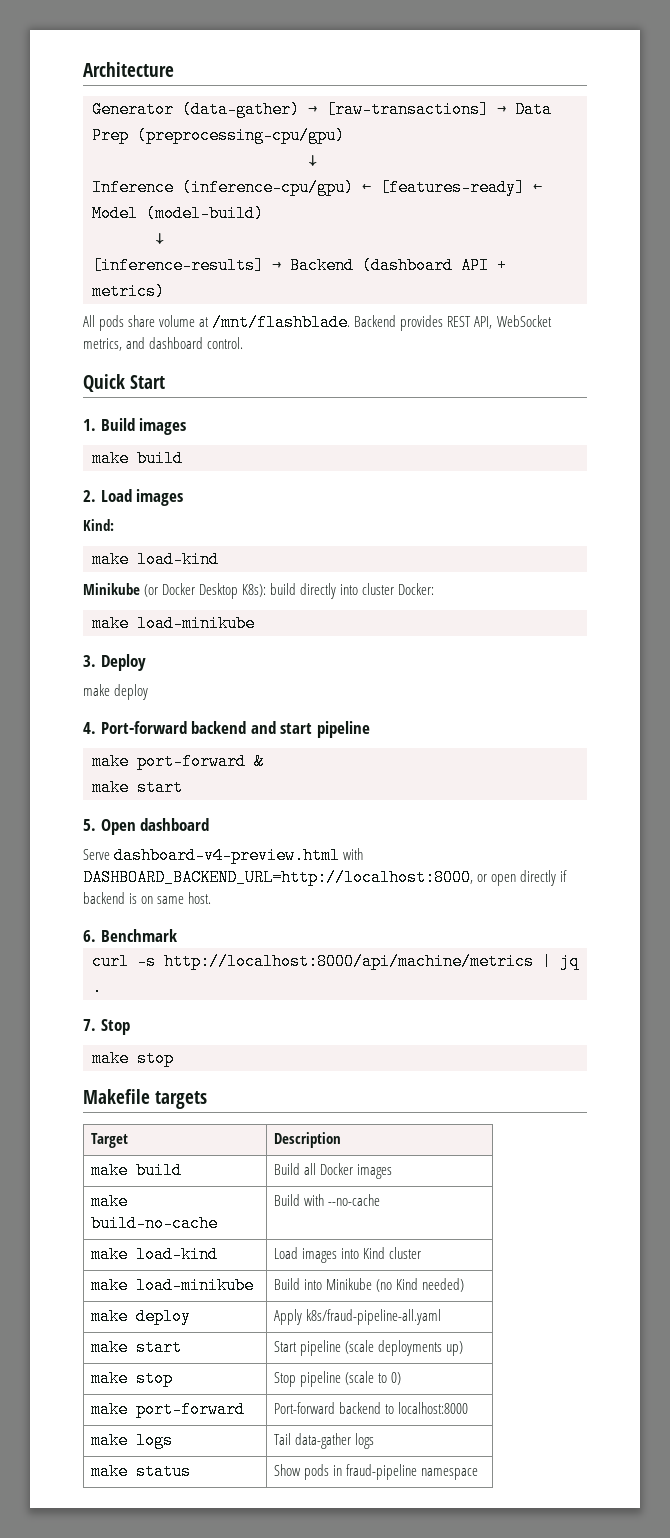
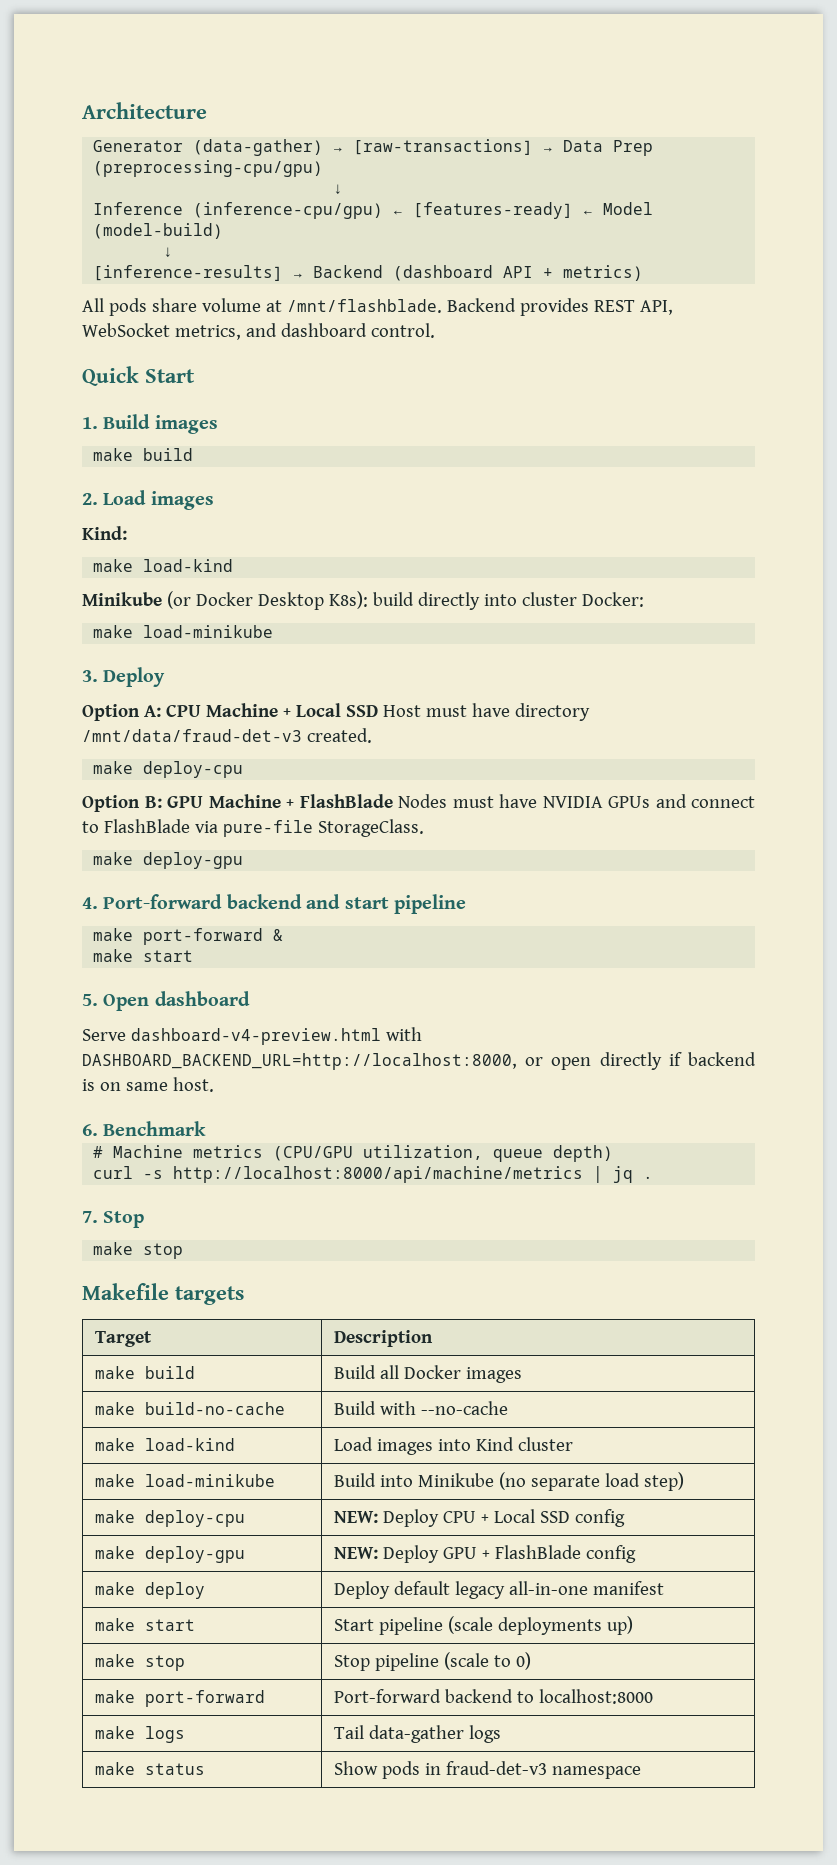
[83,684,149,700] make deploy -> [82,703,590,721] [82,728,372,743] [93,761,244,778] [82,794,755,812] [82,819,424,837] [93,852,244,869] Option A: CPU Machine + Local SSD Host must have directory /mnt/data/fraud-det-v3 created. // make deploy-cpu // Option B: GPU Machine + FlashBlade Nodes must have NVIDIA GPUs and connect to FlashBlade via pure-file StorageClass. // make deploy-gpu
(177, 935) none -> [93,1145,614,1162] // # Machine metrics (CPU/GPU utilization, queue depth)
[395,1278,465,1292] [90,1308,191,1325] [273,1309,441,1325] Kind needed) // make deploy | Apply k8s/fraud-pipeline-all.yaml -> [530,1472,684,1491] [95,1510,246,1527] [334,1509,625,1527] [95,1546,246,1563] [334,1545,636,1563] [95,1582,206,1599] [334,1581,664,1599] separate load step) // make deploy-cpu | NEW: Deploy CPU + Local SSD config // make deploy-gpu | NEW: Deploy GPU + FlashBlade config // make deploy | Deploy default legacy all-in-one manifest
[345,1464,417,1480] fraud-pipeline -> [446,1761,548,1775] fraud-det-v3

